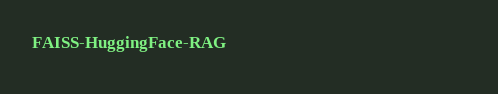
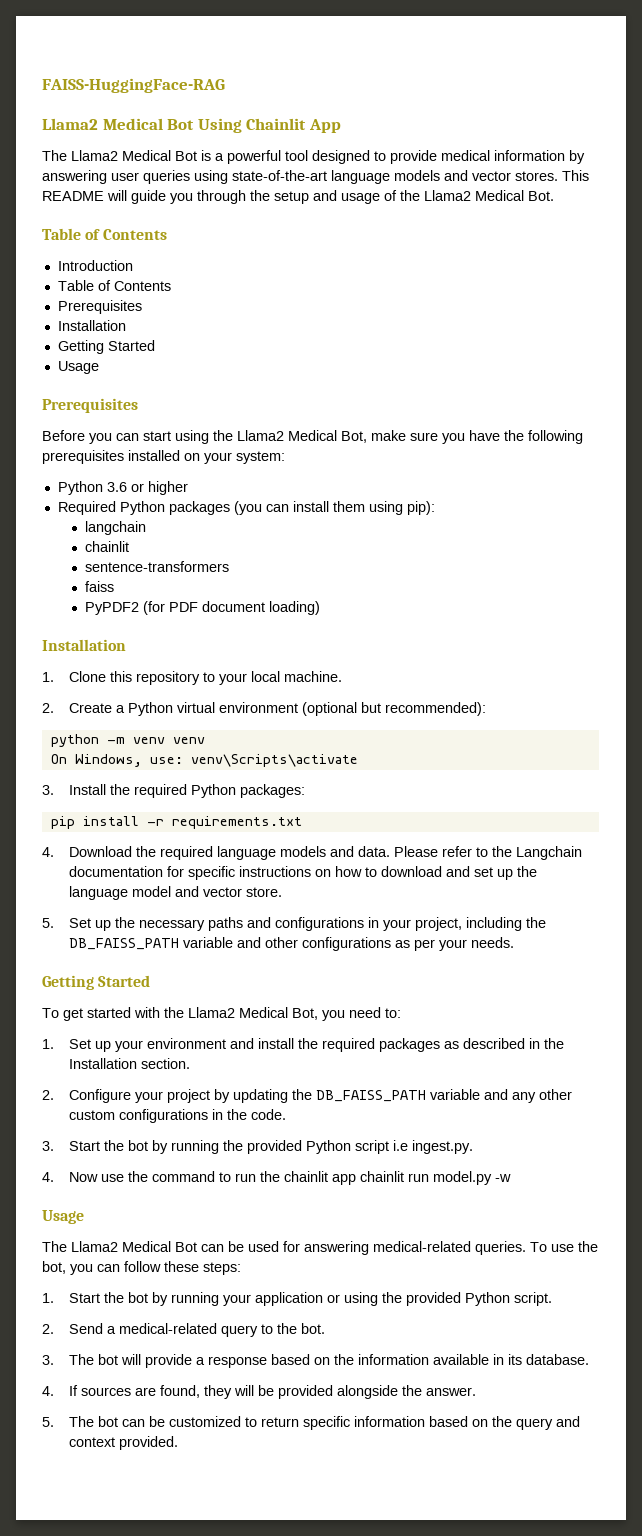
(226, 44) none -> [42,118,341,133] [42,150,585,164] [42,170,589,184] [42,190,554,204] [42,228,167,240] [57,260,133,271] [57,280,171,291] [57,300,142,314] [57,320,126,331] [57,340,155,354] [57,361,99,374] [42,398,138,413] [42,430,583,444] [42,450,285,464] [57,481,188,495] [57,501,435,515] [85,521,147,535] [85,541,130,552] [85,561,230,572] [85,581,115,592] [85,601,321,615] [42,639,126,651] [42,671,343,685] [42,702,487,716] [50,734,205,747] [50,754,358,767] [42,784,306,798] [50,816,302,829] [42,846,583,860] [69,866,538,880] [69,886,283,900] [42,917,547,931] [69,937,515,951] [42,975,151,990] [42,1007,401,1021] [42,1038,565,1052] [69,1058,191,1069] [42,1089,573,1103] [69,1109,287,1123] [42,1140,474,1154] [42,1171,512,1185] [42,1210,84,1224] [42,1241,598,1255] [42,1261,241,1275] [42,1292,553,1306] [42,1323,326,1337] [42,1354,590,1368] [42,1385,477,1399] [42,1416,581,1430] [69,1436,179,1450] // Llama2 Medical Bot Using Chainlit App // The Llama2 Medical Bot is a powerful tool designed to provide medical information by answering user queries using state-of-the-art language models and vector stores. This README will guide you through the setup and usage of the Llama2 Medical Bot. // Table of Contents // Introduction // Table of Contents // Prerequisites // Installation // Getting Started // Usage // Prerequisites // Before you can start using the Llama2 Medical Bot, make sure you have the following prerequisites installed on your system: // Python 3.6 or higher // Required Python packages (you can install them using pip): // langchain // chainlit // sentence-transformers // faiss // PyPDF2 (for PDF document loading) // Installation // 1. Clone this repository to your local machine. // 2. Create a Python virtual environment (optional but recommended): // python -m venv venv // On Windows, use: venv\Scripts\activate // 3. Install the required Python packages: // pip install -r requirements.txt // 4. Download the required language models and data. Please refer to the Langchain documentation for specific instructions on how to download and set up the language model and vector store. // 5. Set up the necessary paths and configurations in your project, including the DB_FAISS_PATH variable and other configurations as per your needs. // Getting Started // To get started with the Llama2 Medical Bot, you need to: // 1. Set up your environment and install the required packages as described in the Installation section. // 2. Configure your project by updating the DB_FAISS_PATH variable and any other custom configurations in the code. // 3. Start the bot by running the provided Python script i.e ingest.py. // 4. Now use the command to run the chainlit app chainlit run model.py -w // Usage // The Llama2 Medical Bot can be used for answering medical-related queries. To use the bot, you can follow these steps: // 1. Start the bot by running your application or using the provided Python script. // 2. Send a medical-related query to the bot. // 3. The bot will provide a response based on the information available in its database. // 4. If sources are found, they will be provided alongside the answer. // 5. The bot can be customized to return specific information based on the query and context provided.

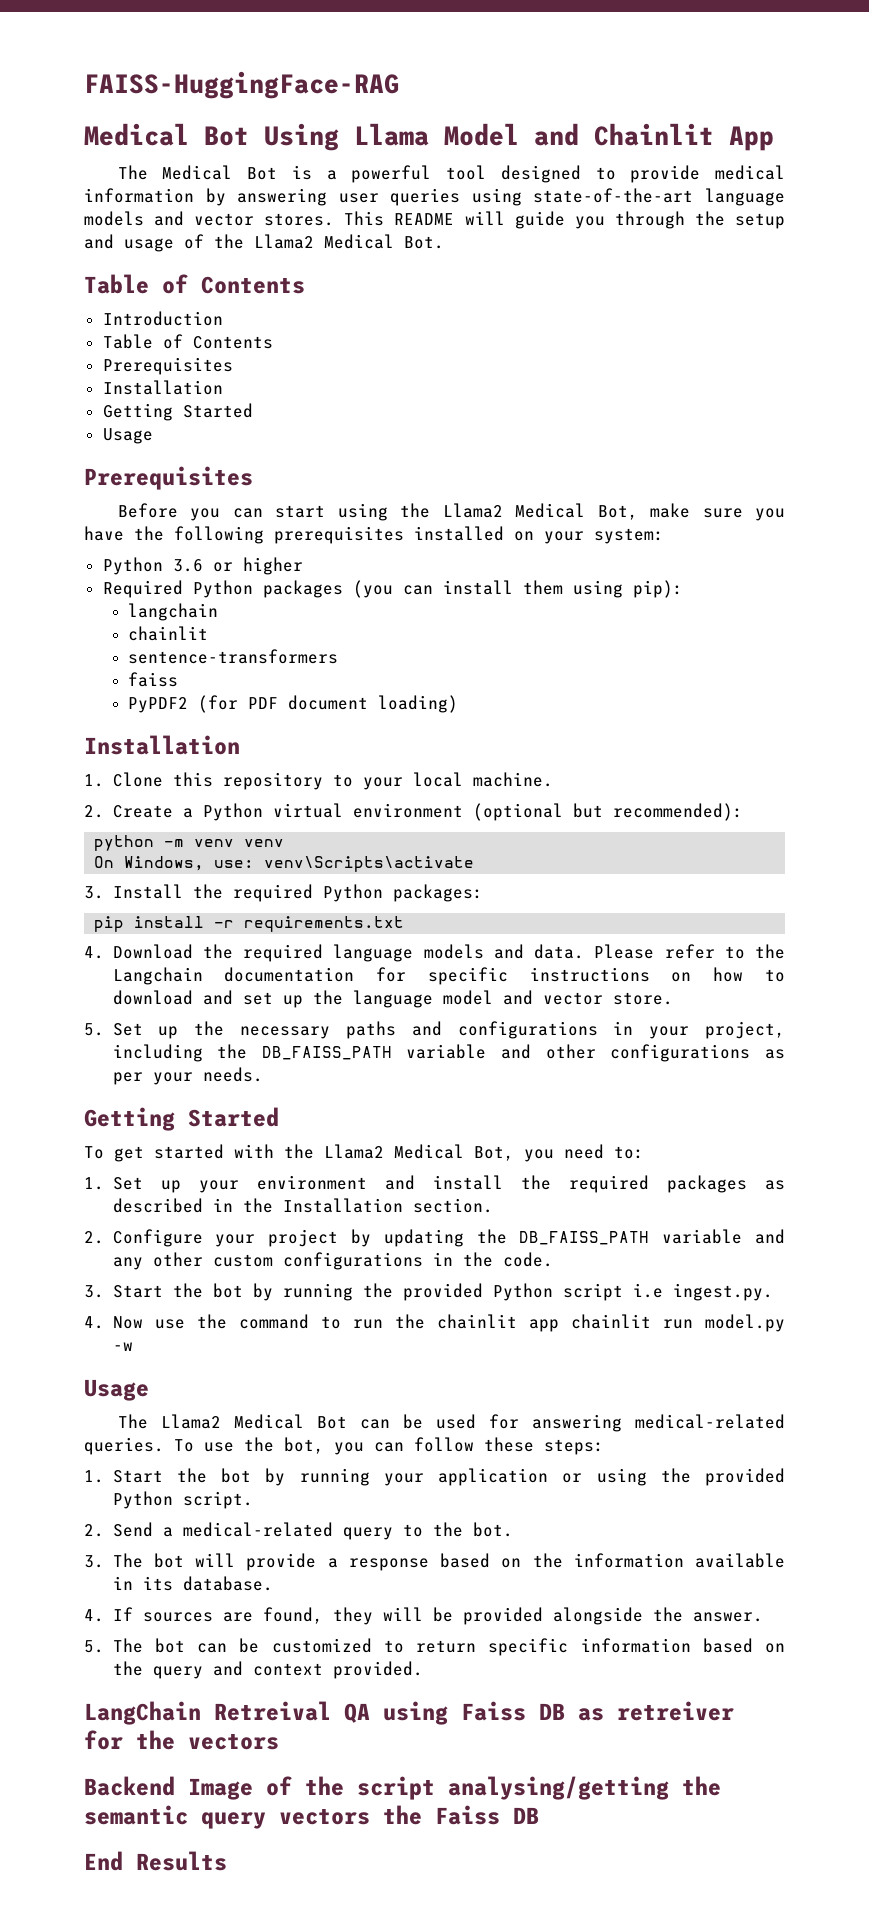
[42,118,98,130] Llama2 -> (399, 85) none
(242, 125) none -> [354,123,579,146] Llama Model and
[71,150,118,161] Llama2 -> (148, 172) none
(179, 1443) none -> [84,1701,734,1725] [84,1730,279,1750] [84,1776,721,1800] [84,1805,539,1829] [84,1851,227,1871] // LangChain Retreival QA using Faiss DB as retreiver for the vectors // Backend Image of the script analysing/getting the semantic query vectors the Faiss DB // End Results

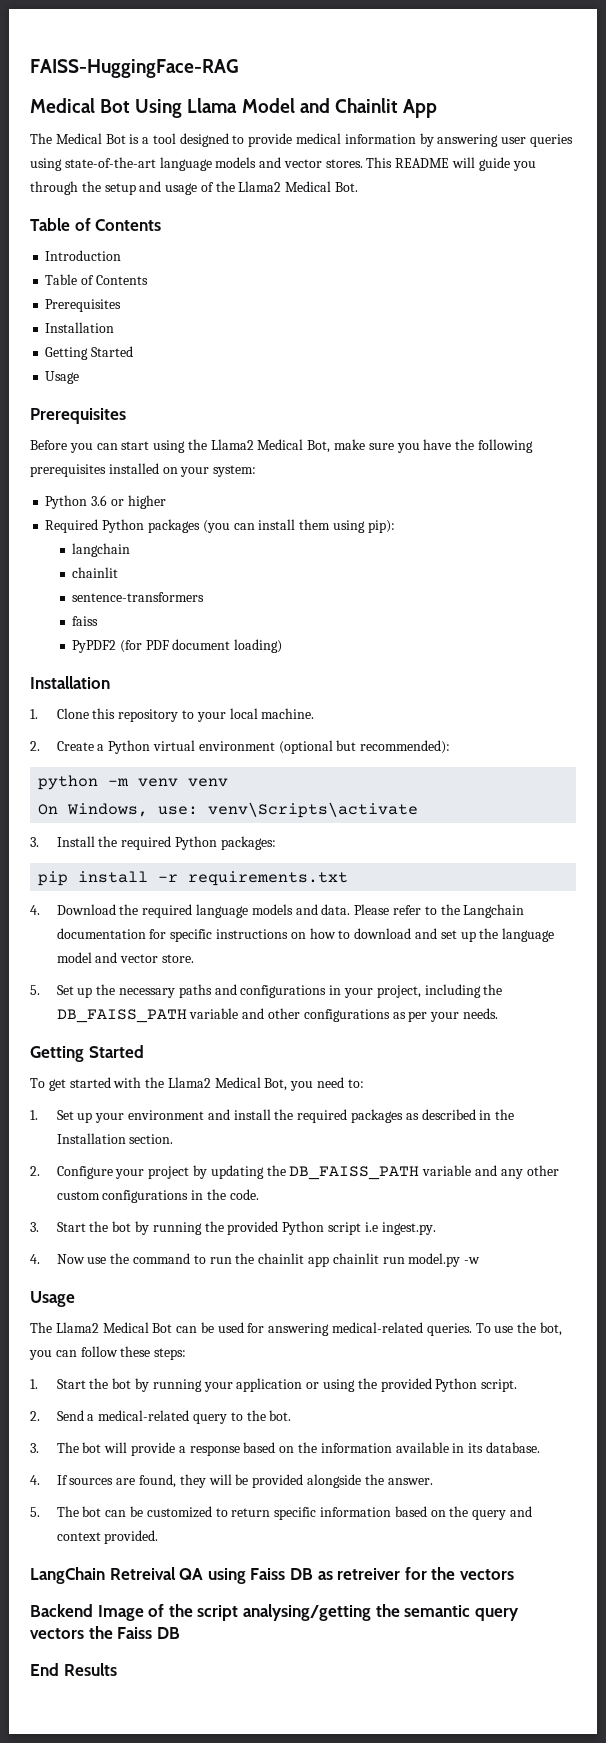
[351,165,432,183] powerful -> (150, 140) none

